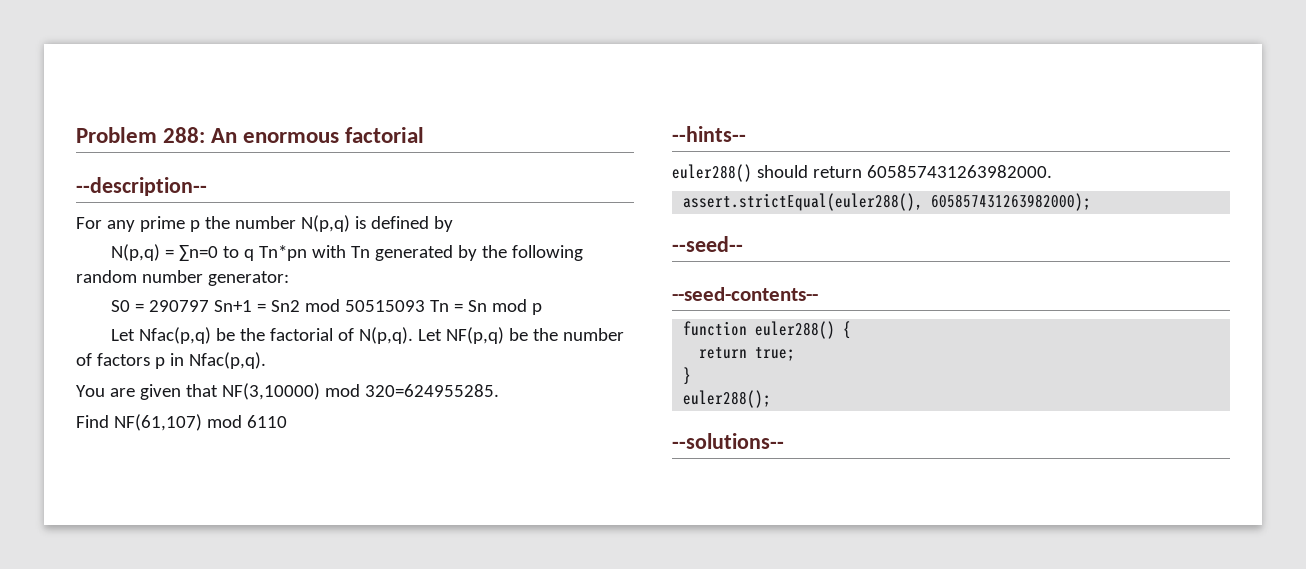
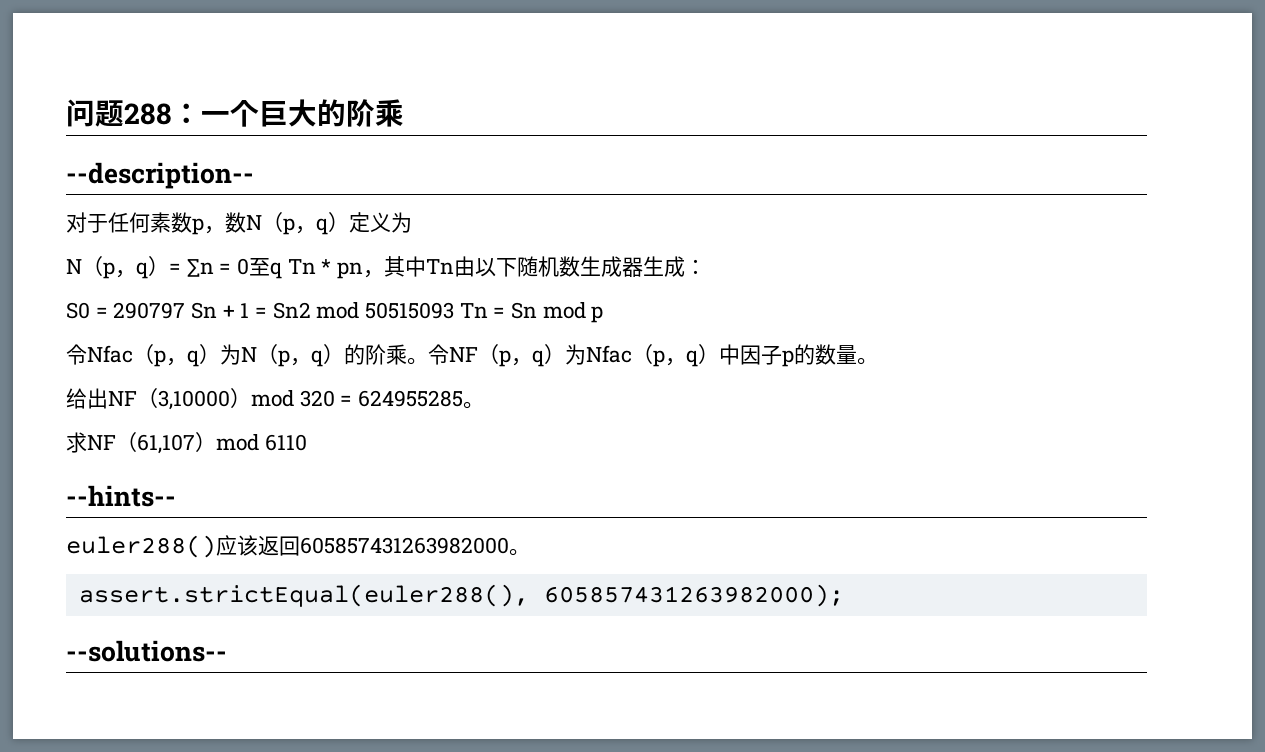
[76,127,425,143] [76,177,207,196] [76,215,453,232] [111,244,584,261] [76,270,289,286] Problem 288: An enormous factorial // --description-- // For any prime p the number N(p,q) is defined by // N(p,q) = ∑n=0 to q Tn*pn with Tn generated by the following random number generator: -> [66,99,404,127] [66,162,254,189] [66,212,412,235] [66,256,707,279] 问题288：一个巨大的阶乘 // --description-- // 对于任何素数p，数N（p，q）定义为 // N（p，q）= ∑n = 0至q Tn * pn，其中Tn由以下随机数生成器生成：
[214,300,253,312] Sn+1 -> [191,302,250,319] Sn + 1
[111,327,625,344] [76,352,266,369] [76,383,499,400] [76,414,202,431] Let Nfac(p,q) be the factorial of N(p,q). Let NF(p,q) be the number of factors p in Nfac(p,q). // You are given that NF(3,10000) mod 320=624955285. // Find NF(61,107) -> [66,344,878,367] [66,388,485,410] [66,432,216,454] 令Nfac（p，q）为N（p，q）的阶乘。令NF（p，q）为Nfac（p，q）中因子p的数量。 // 给出NF（3,10000）mod 320 = 624955285。 // 求NF（61,107）
[756,165,1052,178] should return 605857431263982000. -> [216,535,530,556] 应该返回605857431263982000。
[672,236,743,252] [672,287,818,301] [683,321,852,339] [699,347,796,361] [683,367,692,385] [683,390,772,408] // --seed-- // --seed-contents-- // function euler288() { // return true; // } // euler288(); -> (844, 595) none

